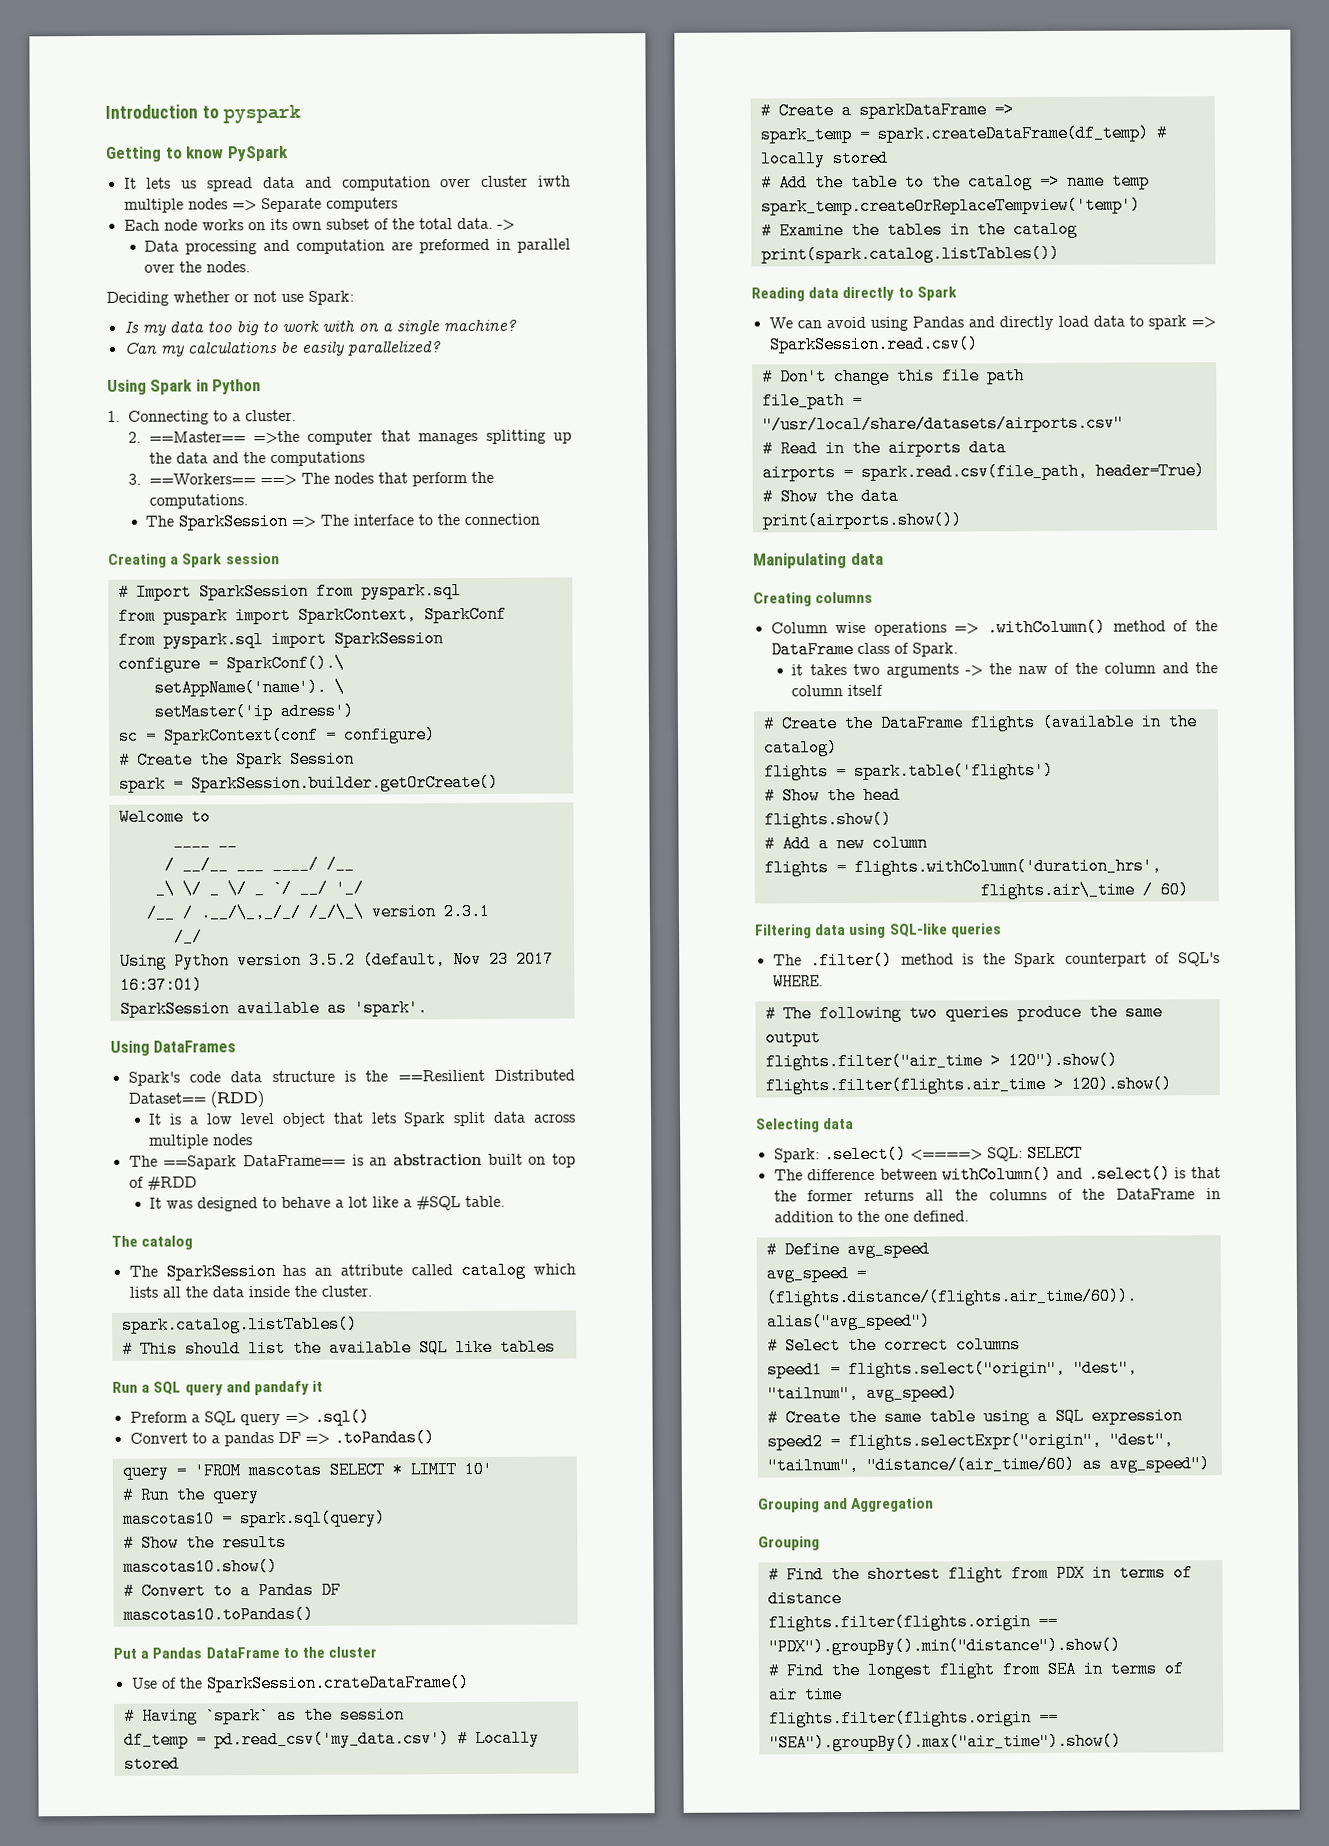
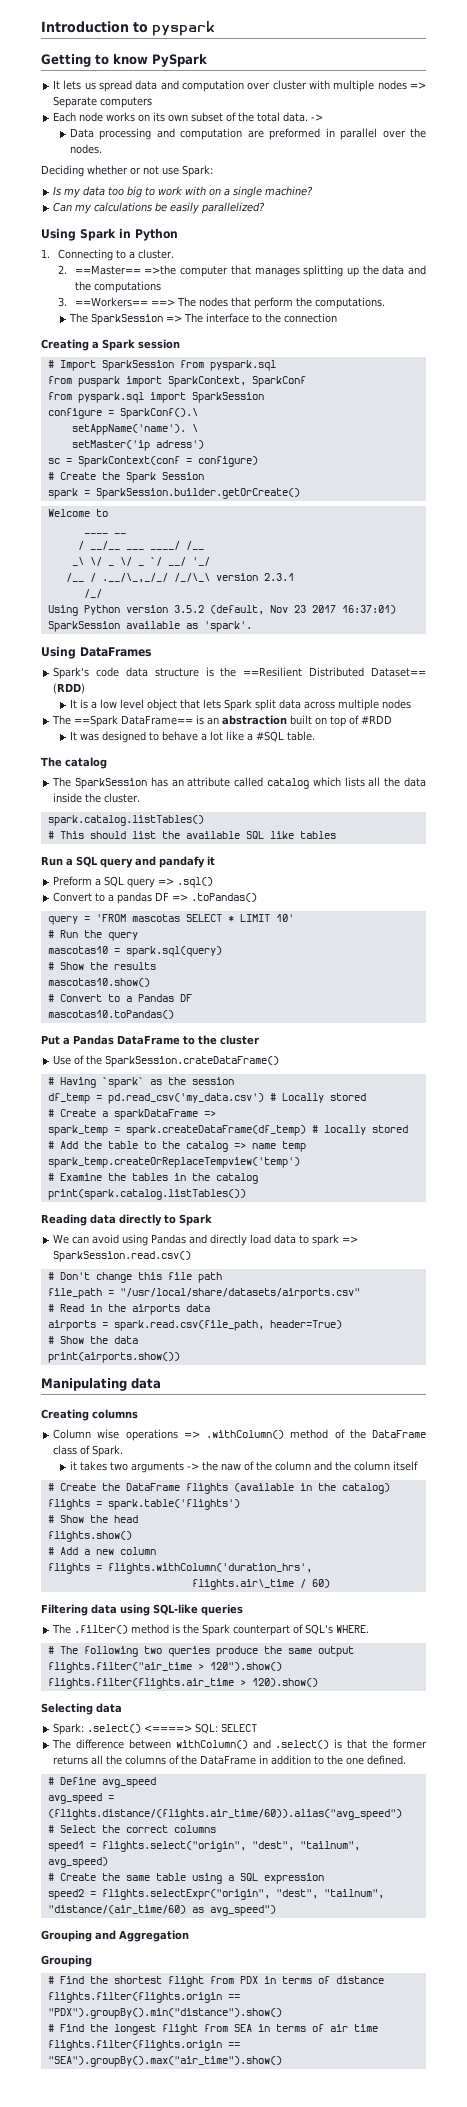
[537,175,571,187] iwth -> [309,80,331,89] with
[163,1155,238,1170] ==Sapark -> [74,715,119,727] ==Spark

